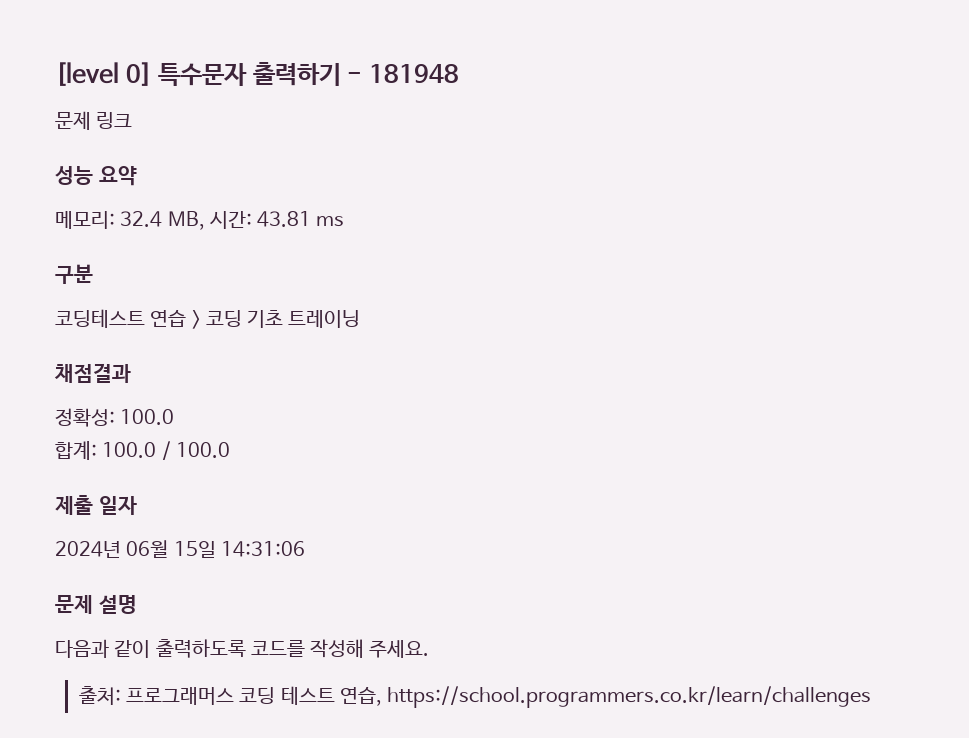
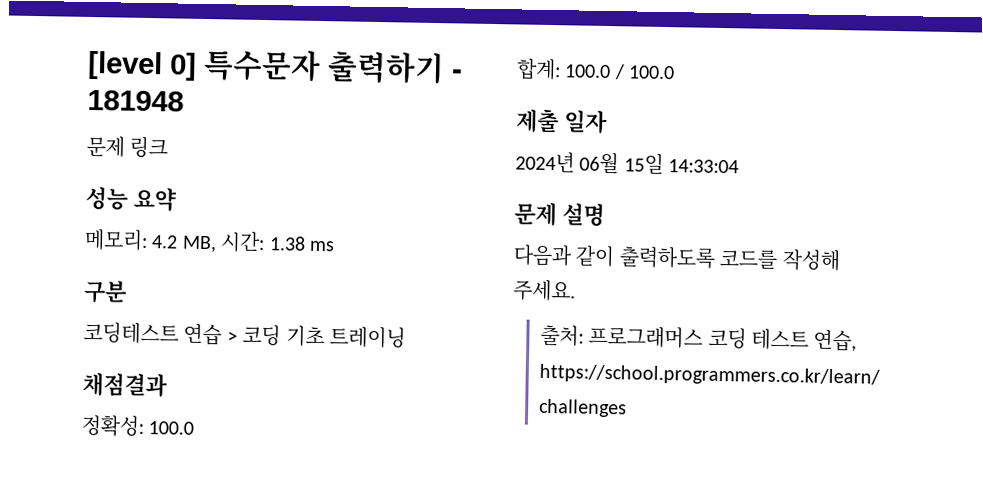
[120,211,163,227] 32.4 -> [151,235,179,249] 4.2
[257,211,312,227] 43.81 -> [268,236,306,251] 1.38
[220,541,305,557] 14:31:06 -> [668,159,740,174] 14:33:04

